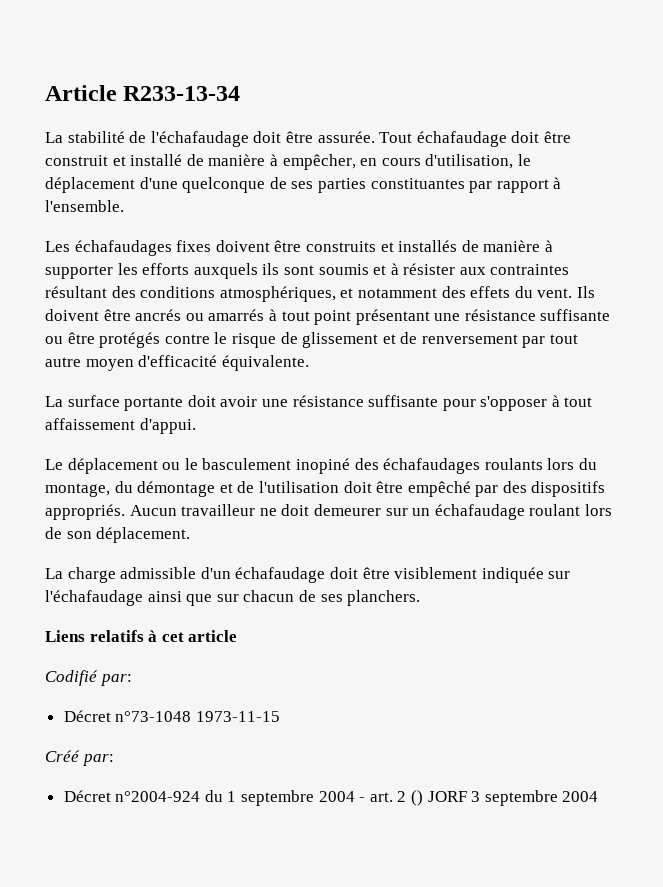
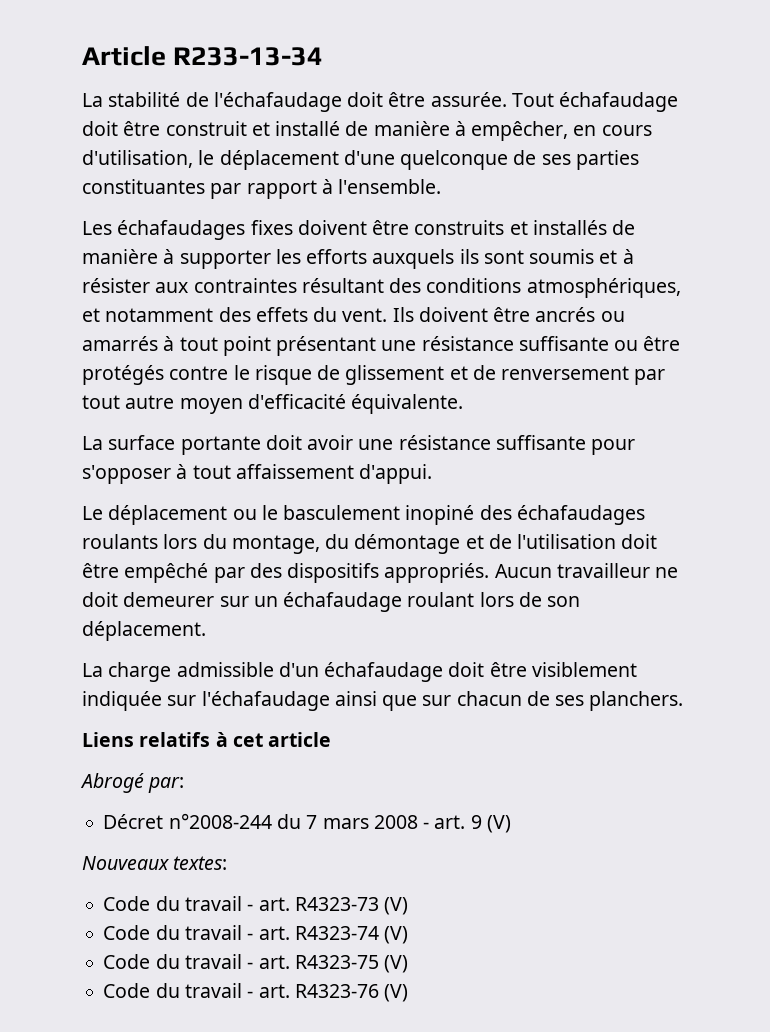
[45,670,132,686] [63,710,280,722] [45,750,114,766] [63,790,599,806] Codifié par: // Décret n°73-1048 1973-11-15 // Créé par: // Décret n°2004-924 du 1 septembre 2004 - art. 2 () JORF 3 septembre 2004 -> [80,773,185,793] [103,813,511,833] [82,856,228,870] [103,896,409,915] [103,925,409,944] [103,954,409,973] [103,983,409,1002] Abrogé par: // Décret n°2008-244 du 7 mars 2008 - art. 9 (V) // Nouveaux textes: // Code du travail - art. R4323-73 (V) // Code du travail - art. R4323-74 (V) // Code du travail - art. R4323-75 (V) // Code du travail - art. R4323-76 (V)

